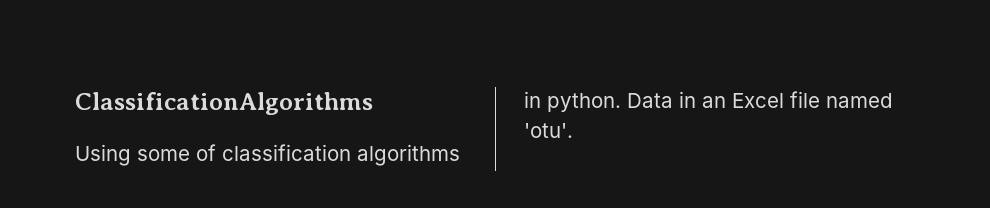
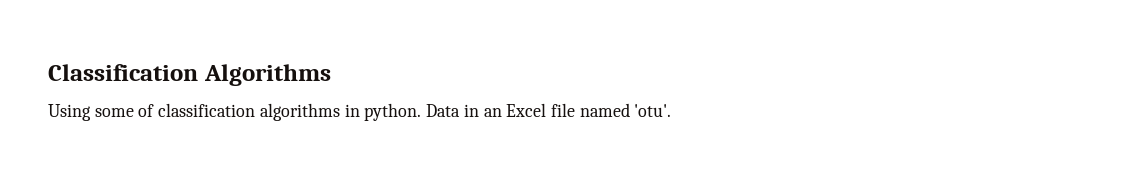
[75,92,373,115] ClassificationAlgorithms -> [48,64,331,86] Classification Algorithms

